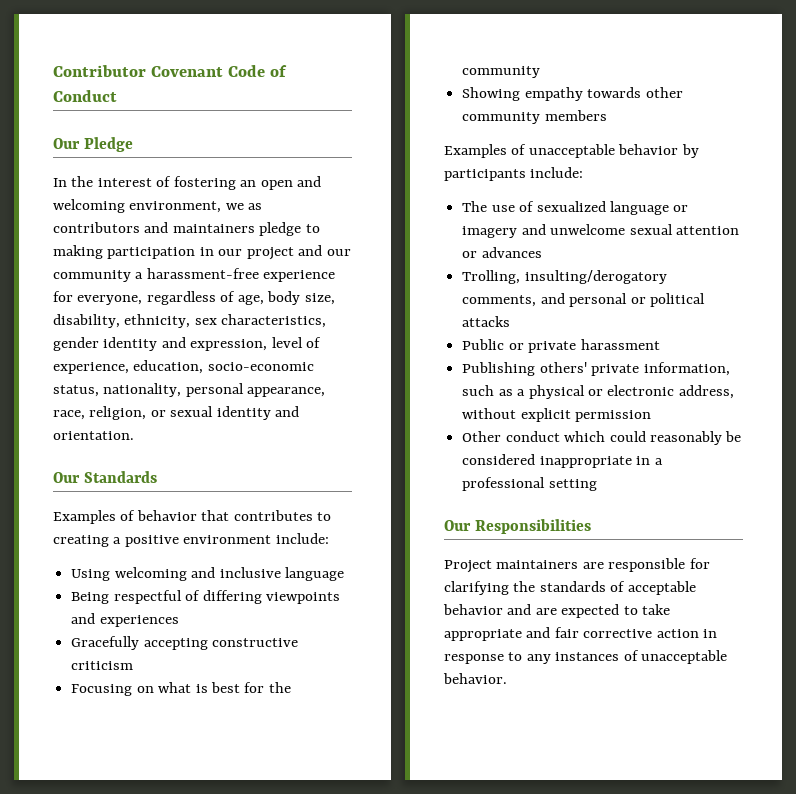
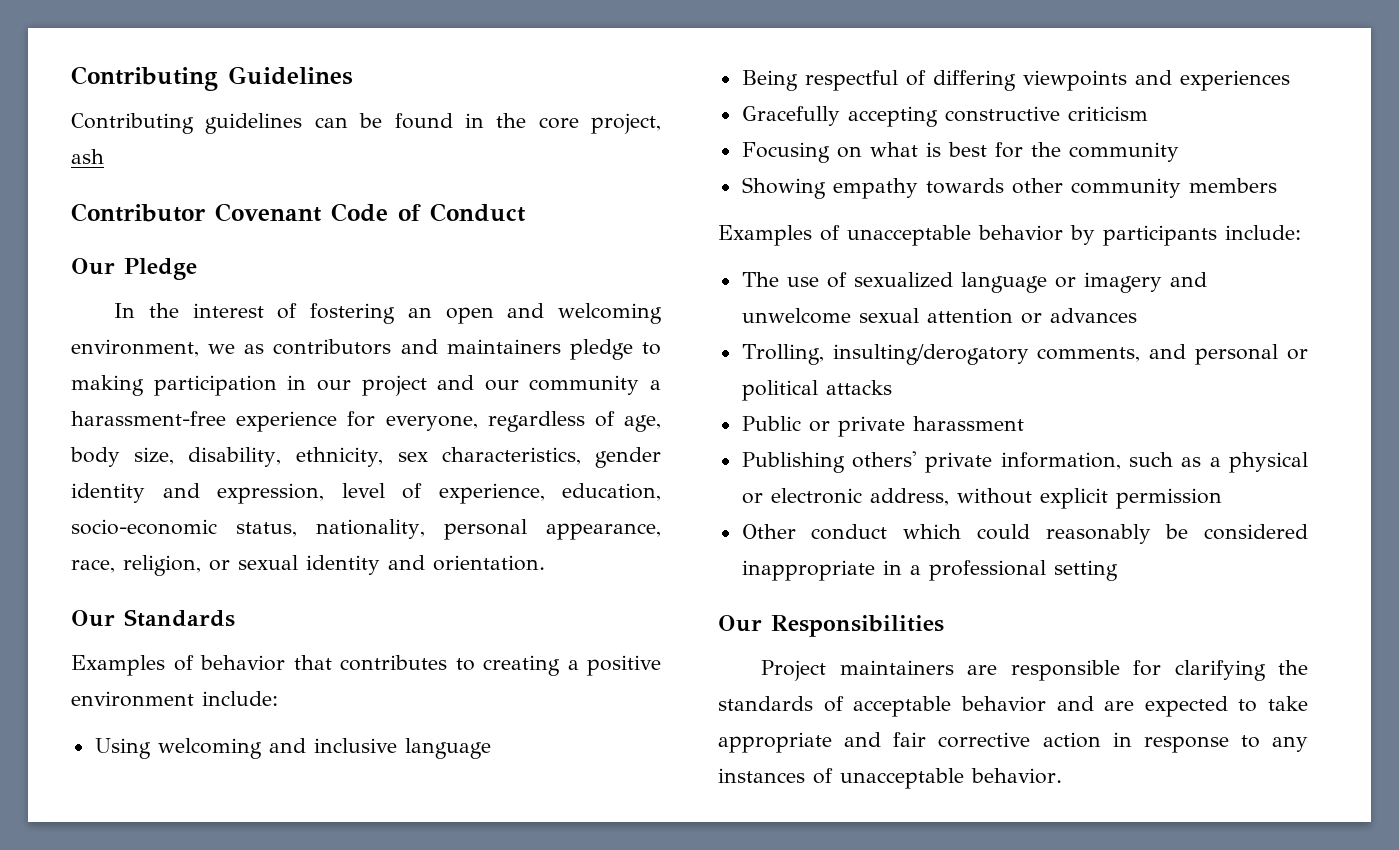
(53, 71) none -> [71,66,353,91] [71,113,661,134] [71,149,104,164] Contributing Guidelines // Contributing guidelines can be found in the core project, ash //

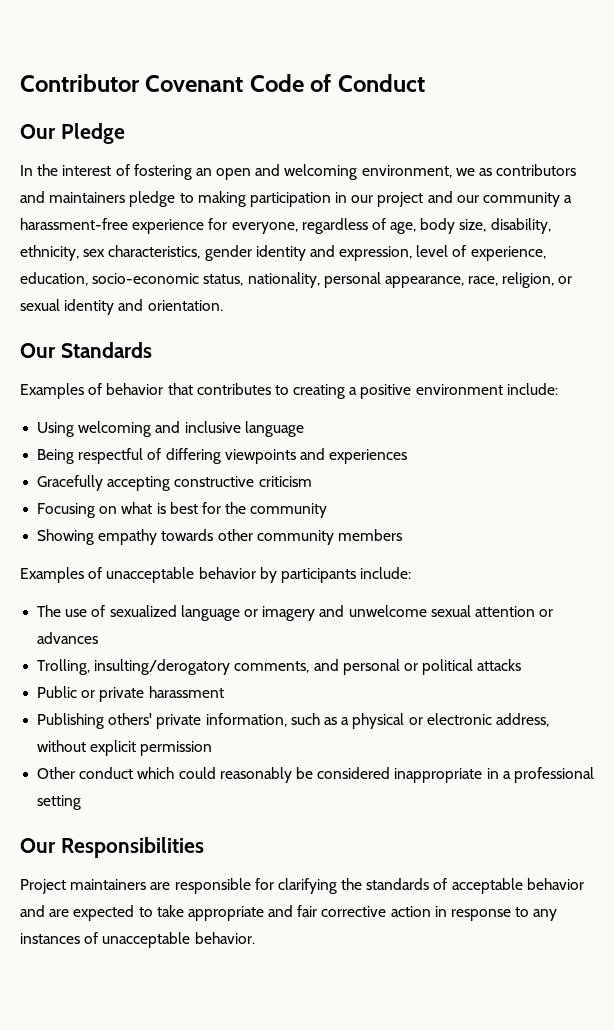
[71,66,353,91] [71,113,661,134] [71,149,104,164] Contributing Guidelines // Contributing guidelines can be found in the core project, ash // -> (20, 83) none

